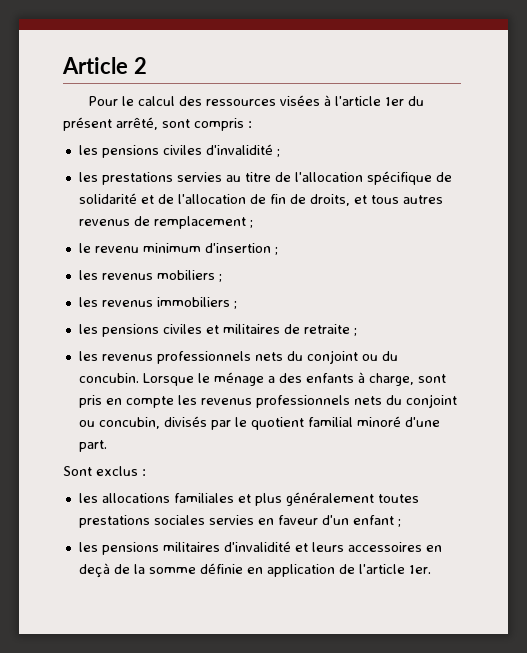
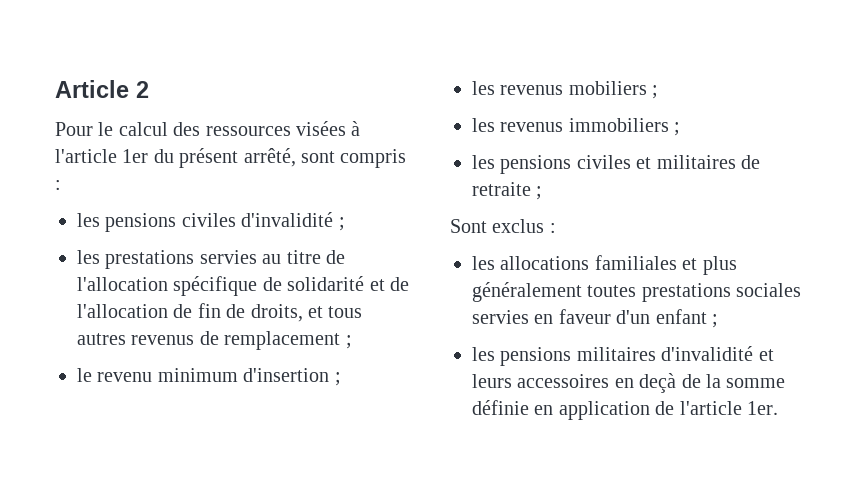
[78,350,398,364] [78,372,446,386] [78,394,457,408] [78,416,440,430] [78,440,107,452] // les revenus professionnels nets du conjoint ou du concubin. Lorsque le ménage a des enfants à charge, sont pris en compte les revenus professionnels nets du conjoint ou concubin, divisés par le quotient familial minoré d'une part. -> (543, 193) none

